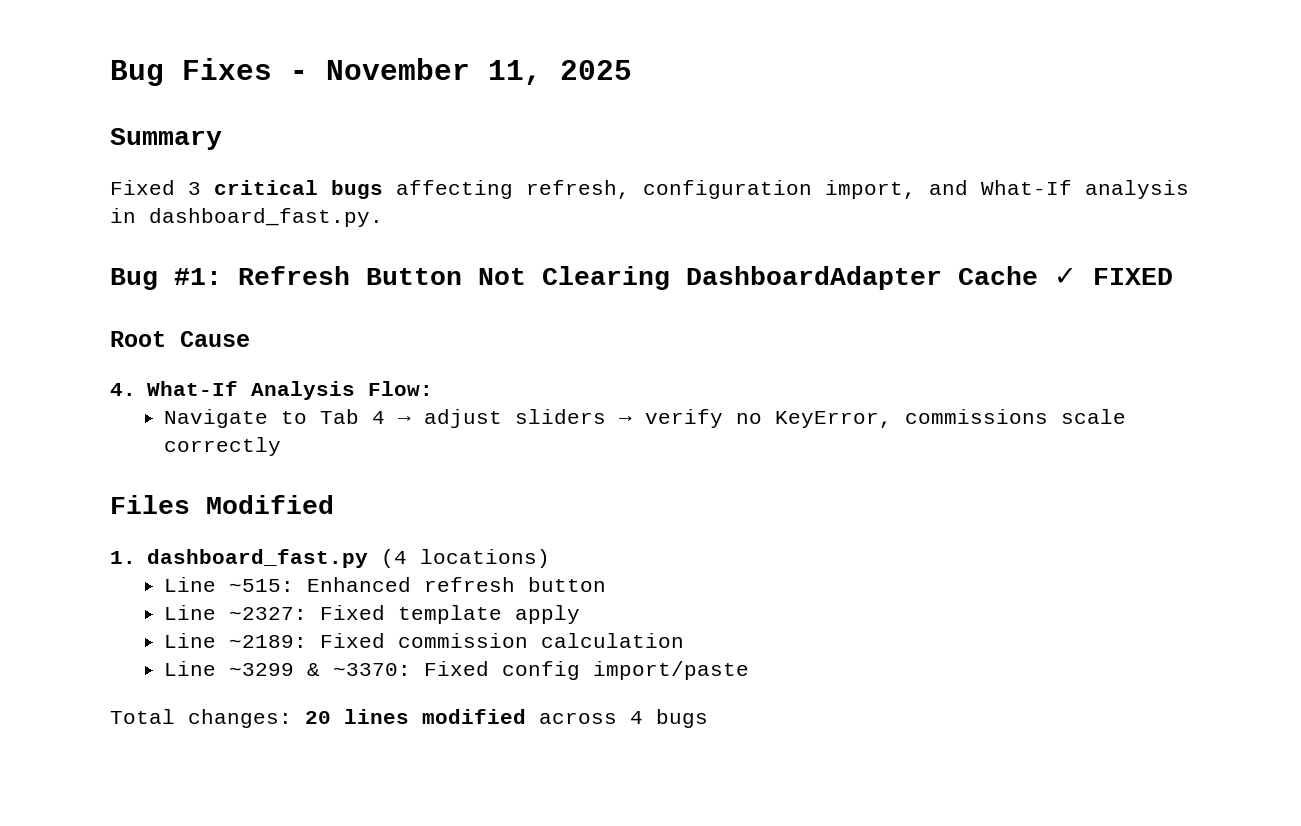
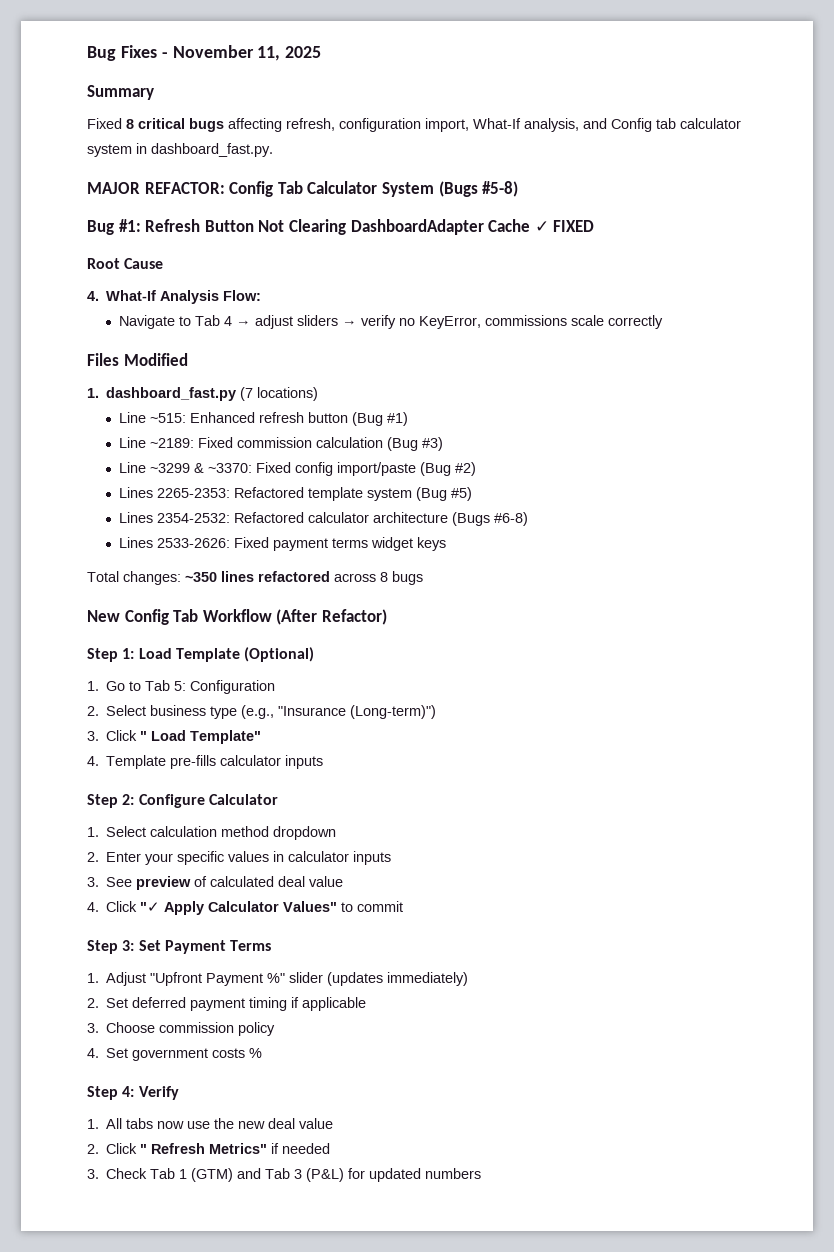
[188,182,201,195] 3 -> [126,119,134,129] 8
[929,180,1189,199] [110,208,383,227] and What-If analysis in dashboard_fast.py. -> [473,118,741,132] [87,143,273,157] [87,181,519,197] What-If analysis, and Config tab calculator system in dashboard_fast.py. // MAJOR REFACTOR: Config Tab Calculator System (Bugs #5-8)
[380,549,407,568] (4 -> [240,387,254,401] (7
[163,605,580,624] // Line ~2327: Fixed template apply -> [352,412,409,426] (Bug #1)
(684, 640) none -> [387,437,444,451] (Bug #3)
[110,709,708,728] // Total changes: 20 lines modified across 4 bugs -> [420,462,477,476] [119,487,473,501] [119,512,529,526] [119,537,447,551] [87,571,423,585] [87,609,387,625] [87,647,315,662] [87,680,276,694] [87,705,437,719] [87,730,262,744] [87,755,324,769] [87,794,278,808] [87,826,337,840] [87,851,392,865] [87,876,344,890] [87,901,404,915] [87,940,272,954] [87,972,469,986] [87,997,367,1011] [87,1022,276,1036] [87,1048,263,1061] [87,1086,179,1100] [87,1118,334,1129] [87,1143,331,1154] [87,1168,482,1182] (Bug #2) // Lines 2265-2353: Refactored template system (Bug #5) // Lines 2354-2532: Refactored calculator architecture (Bugs #6-8) // Lines 2533-2626: Fixed payment terms widget keys // Total changes: ~350 lines refactored across 8 bugs // New Config Tab Workflow (After Refactor) // Step 1: Load Template (Optional) // 1. Go to Tab 5: Configuration // 2. Select business type (e.g., "Insurance (Long-term)") // 3. Click " Load Template" // 4. Template pre-fills calculator inputs // Step 2: Configure Calculator // 1. Select calculation method dropdown // 2. Enter your specific values in calculator inputs // 3. See preview of calculated deal value // 4. Click "✓ Apply Calculator Values" to commit // Step 3: Set Payment Terms // 1. Adjust "Upfront Payment %" slider (updates immediately) // 2. Set deferred payment timing if applicable // 3. Choose commission policy // 4. Set government costs % // Step 4: Verify // 1. All tabs now use the new deal value // 2. Click " Refresh Metrics" if needed // 3. Check Tab 1 (GTM) and Tab 3 (P&L) for updated numbers

